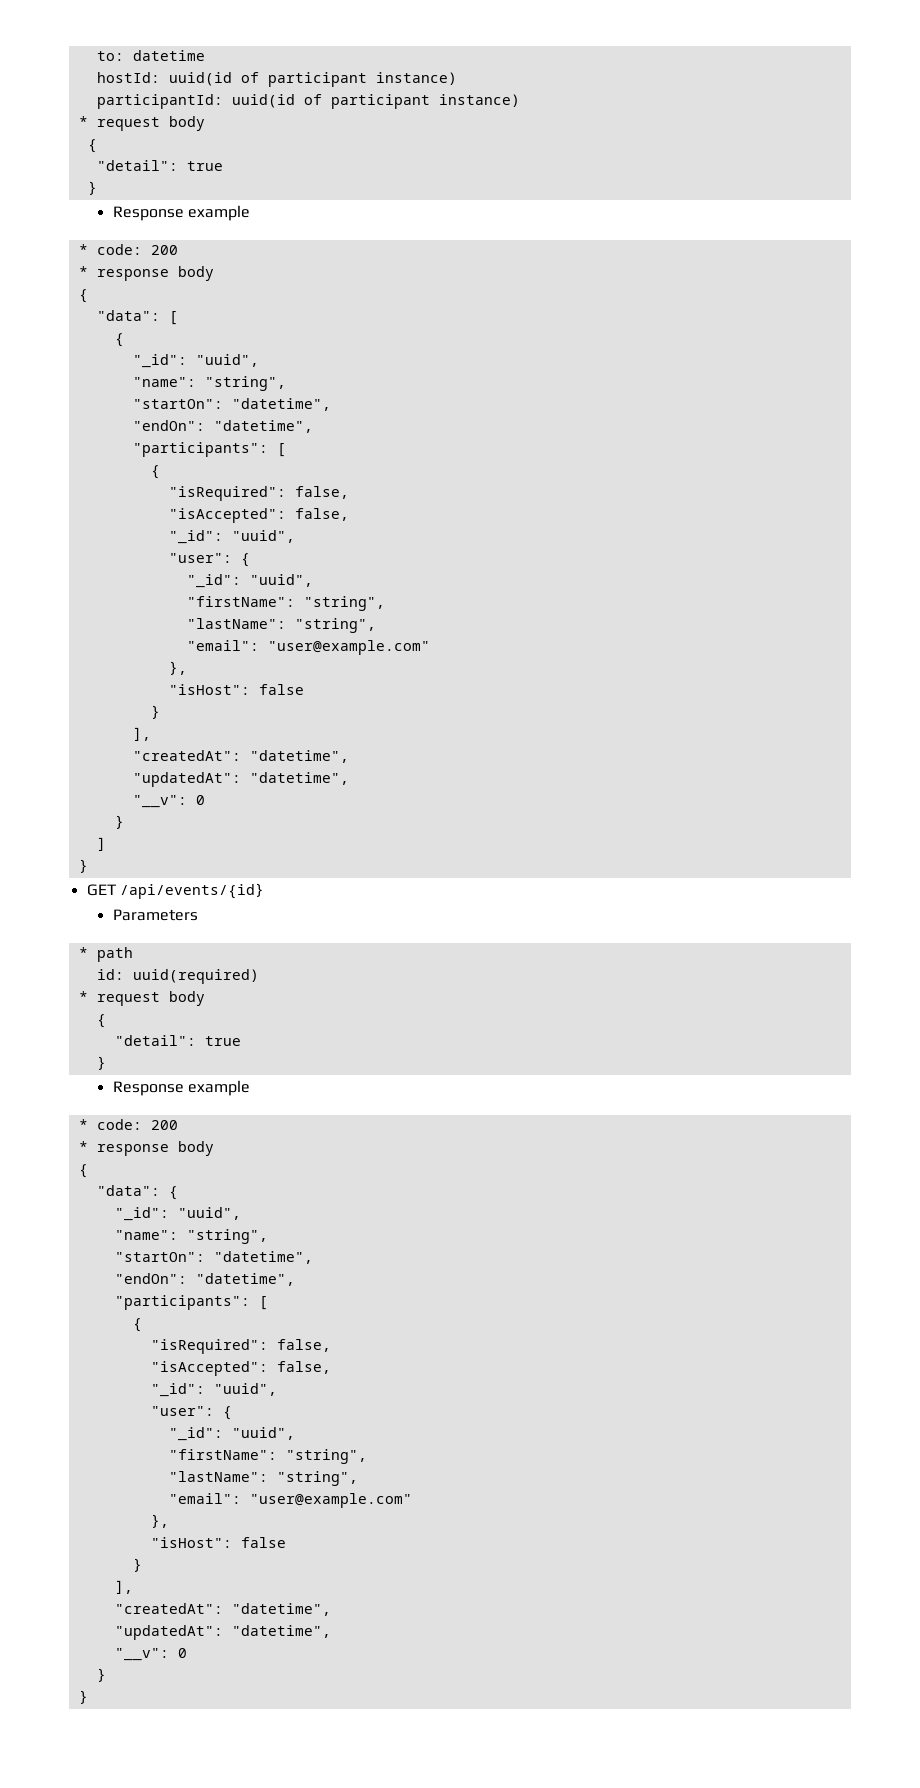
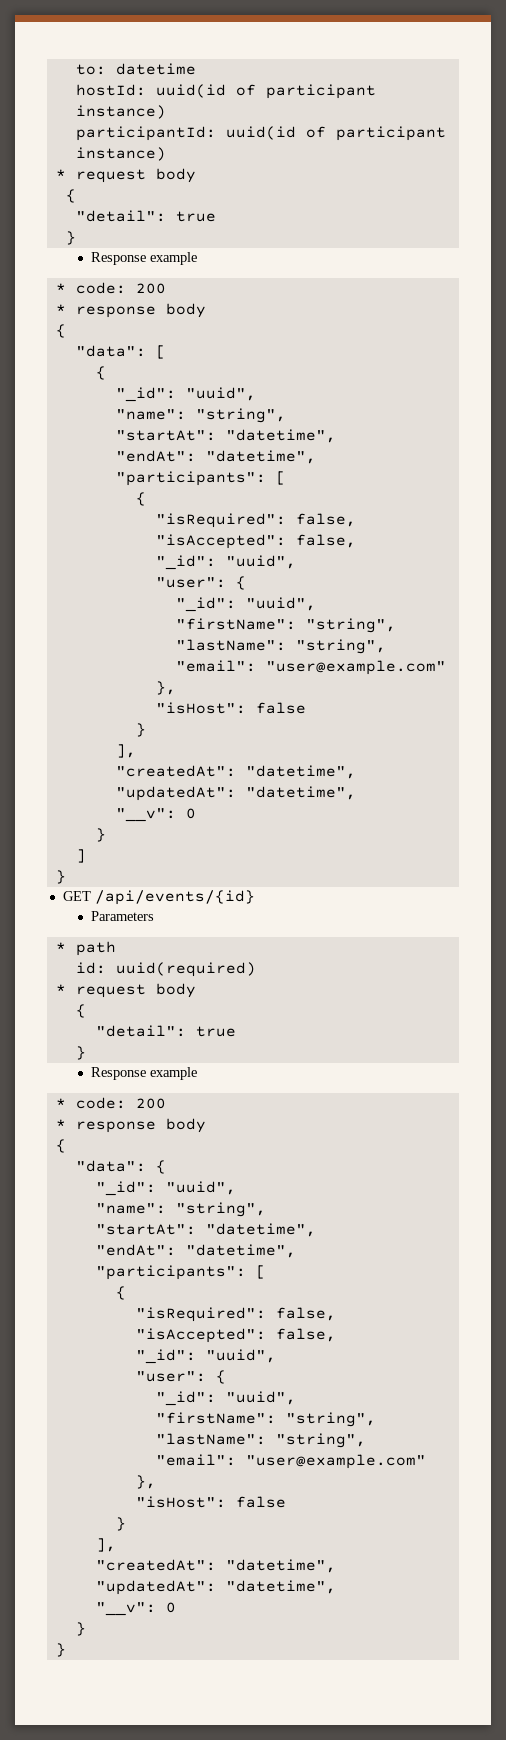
[132,398,331,411] [132,420,205,431] "startOn": "datetime", // "endOn": -> [115,429,336,443] [115,450,196,462] "startAt": "datetime", // "endAt":
[114,1251,313,1264] [114,1273,187,1284] "startOn": "datetime", // "endOn": -> [95,1223,316,1237] [95,1244,176,1256] "startAt": "datetime", // "endAt":

